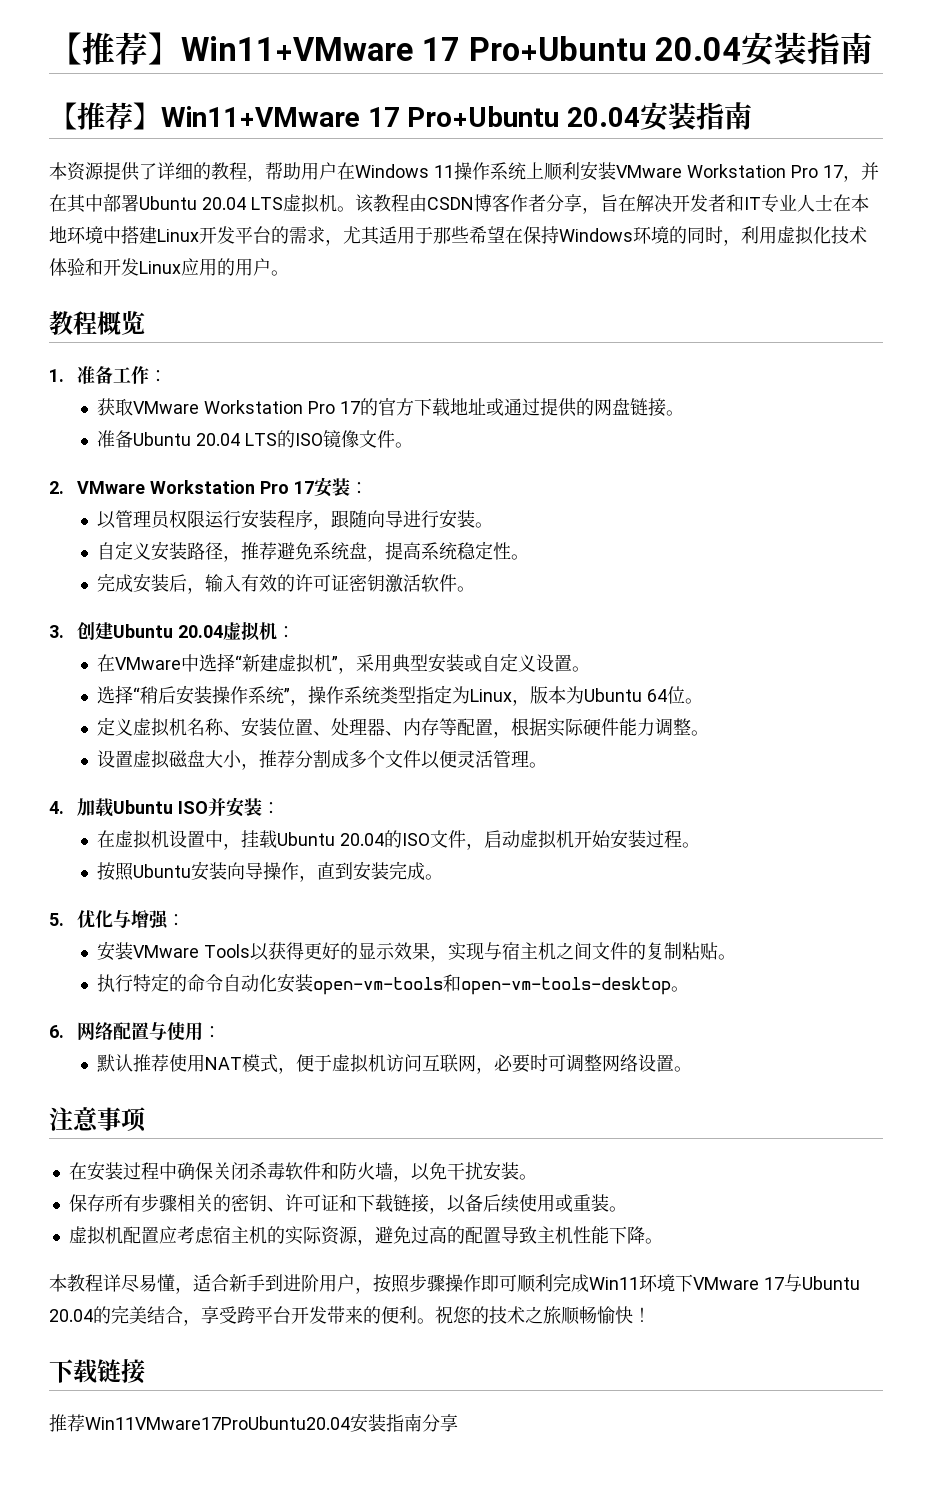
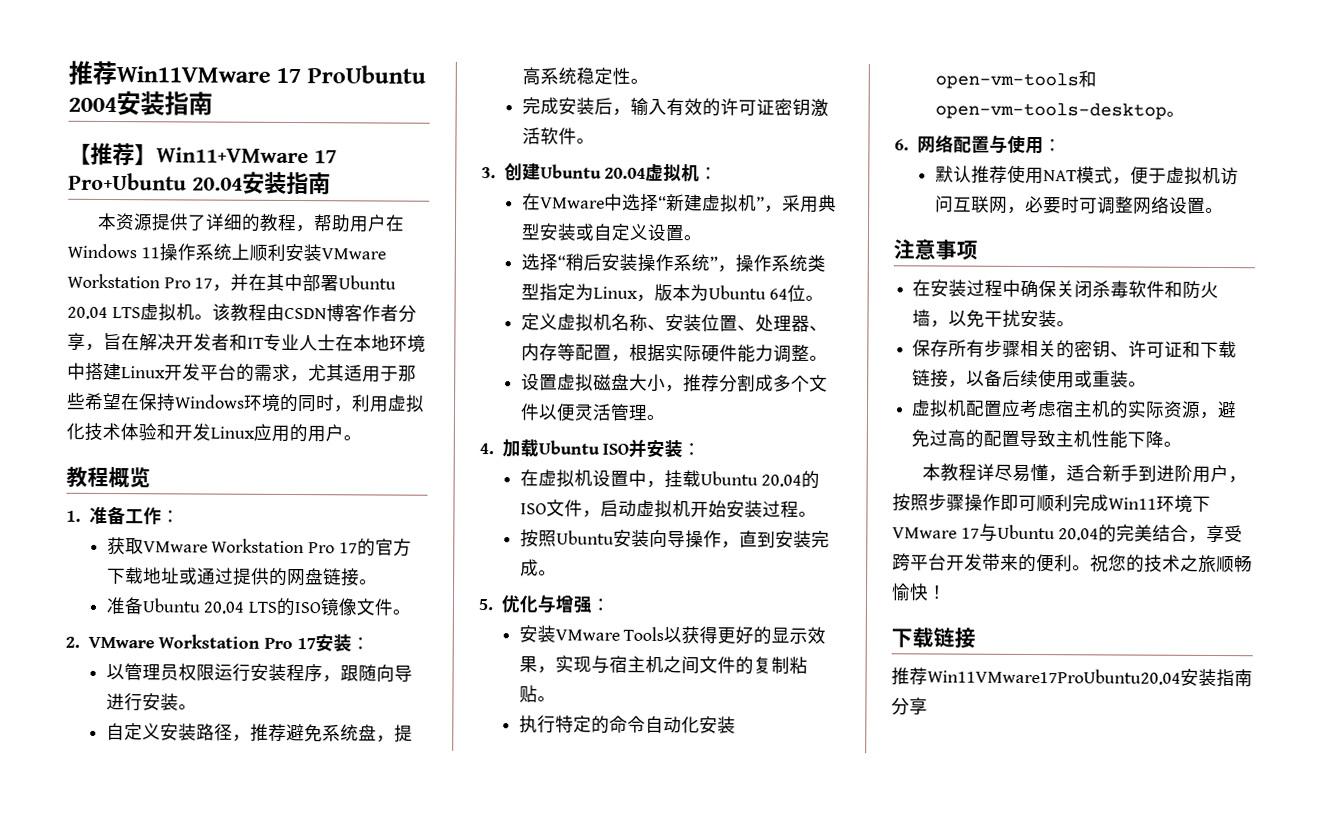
[49,32,742,65] 【推荐】Win11+VMware 17 Pro+Ubuntu 20.04 -> [68,60,426,86] [68,96,117,113] 推荐Win11VMware 17 ProUbuntu 2004

